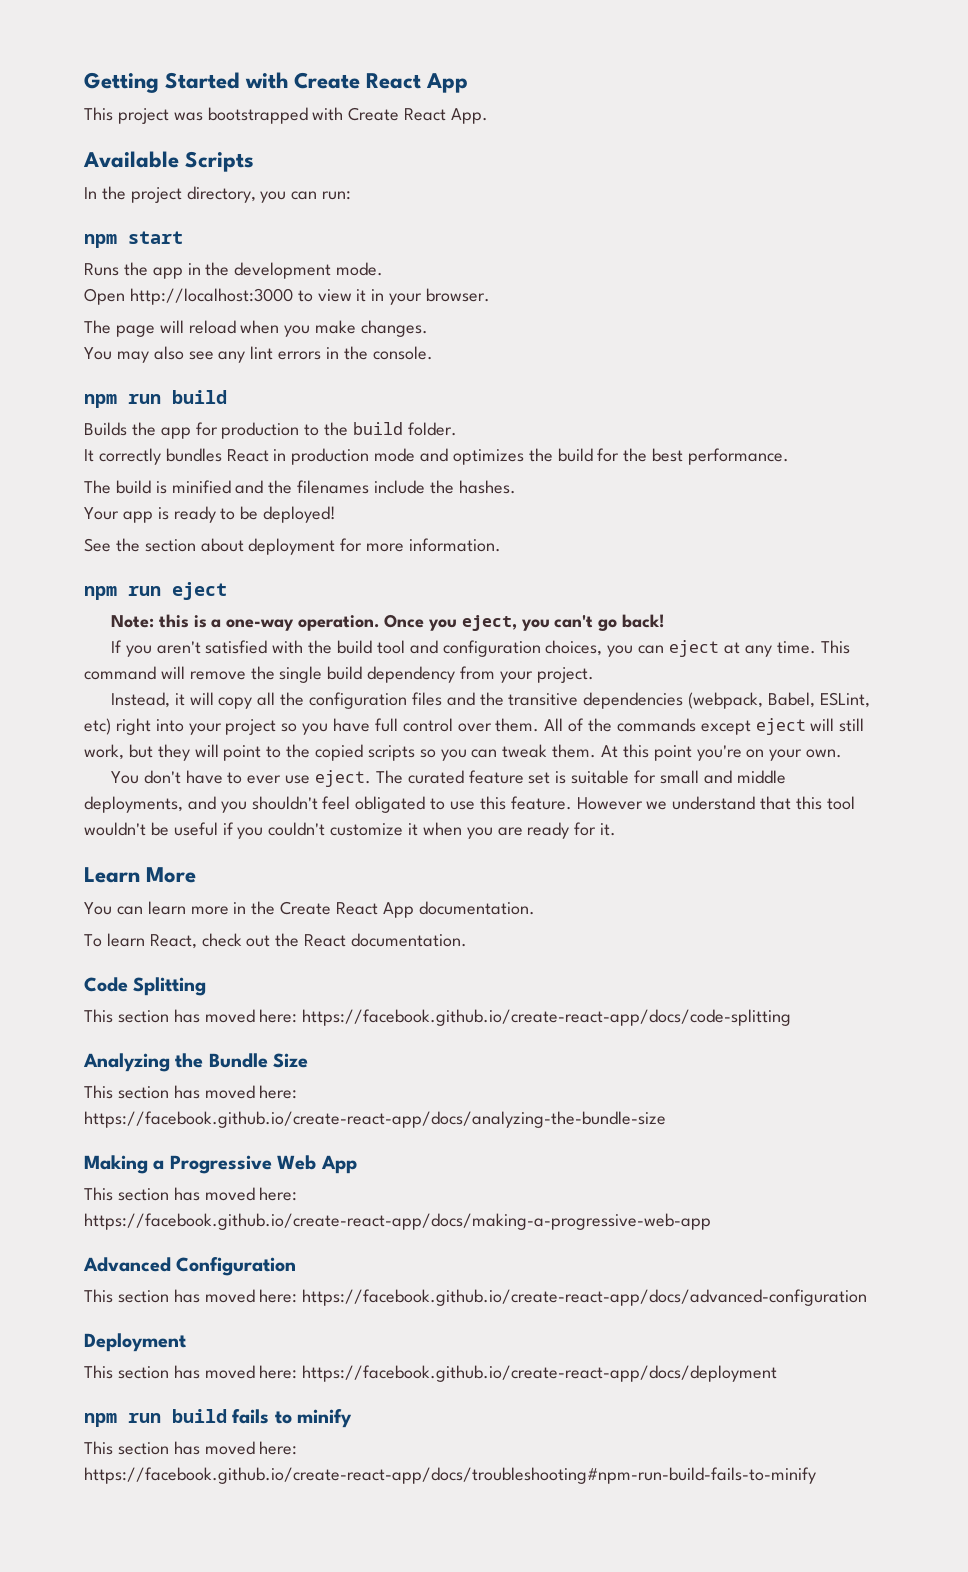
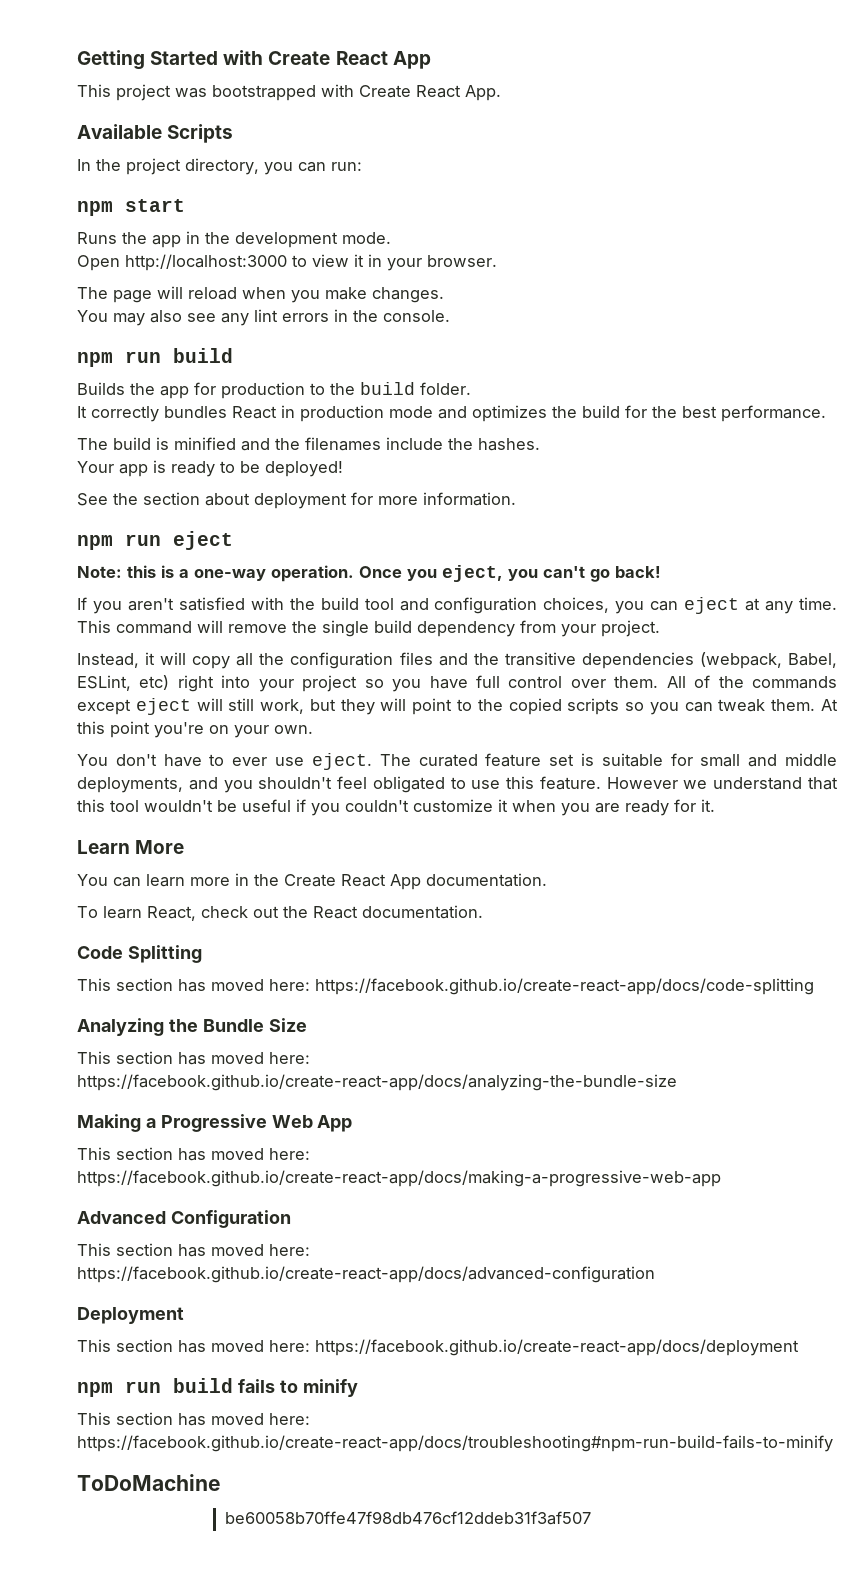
(816, 1475) none -> [77,1474,221,1491] [224,1511,591,1525] // ToDoMachine // be60058b70ffe47f98db476cf12ddeb31f3af507

